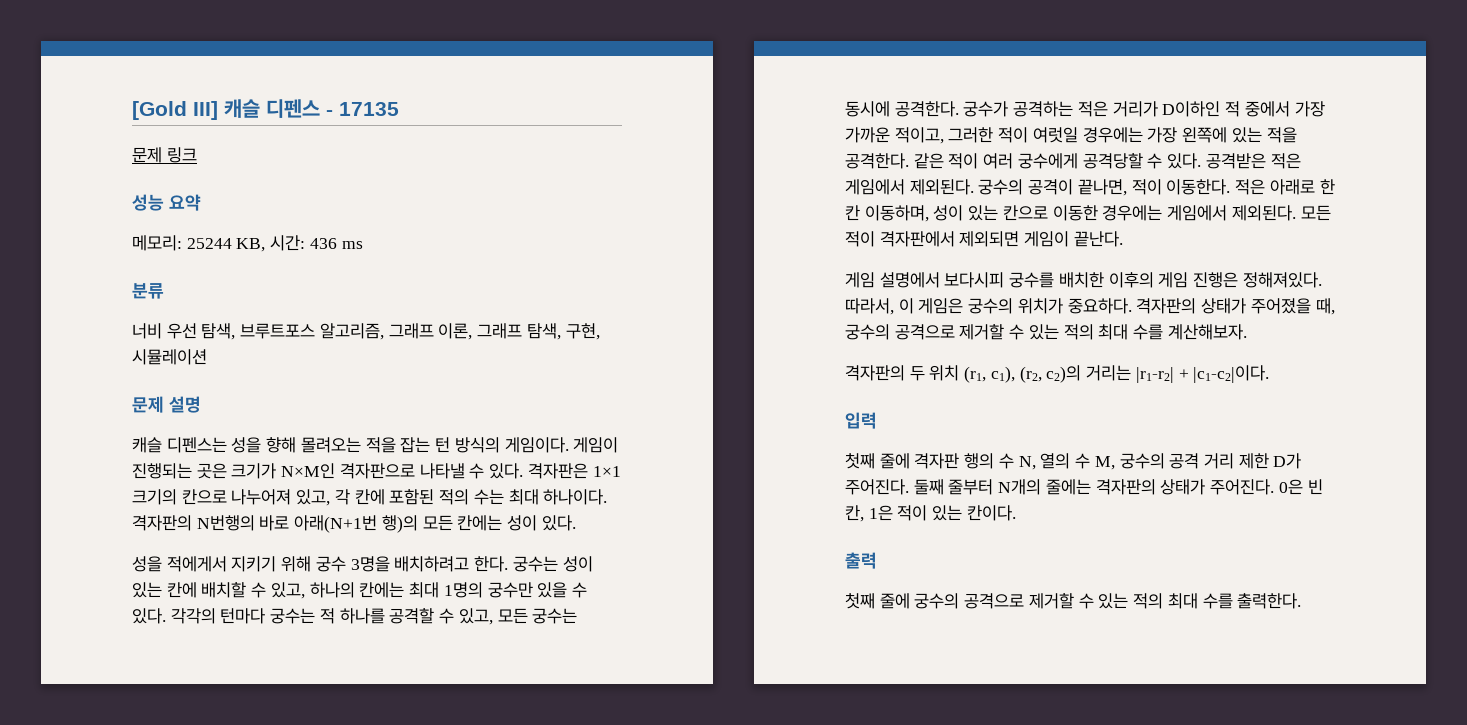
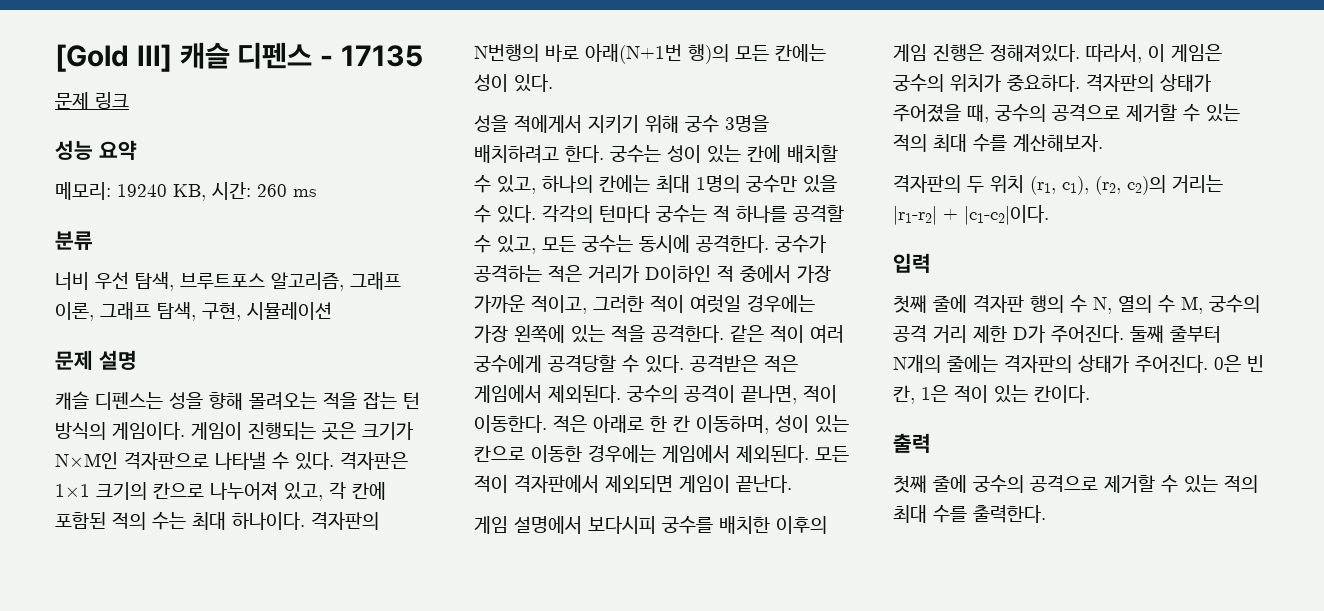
[186,238,232,249] 25244 -> [117,184,167,197] 19240
[309,238,337,249] 436 -> [257,184,287,197] 260

